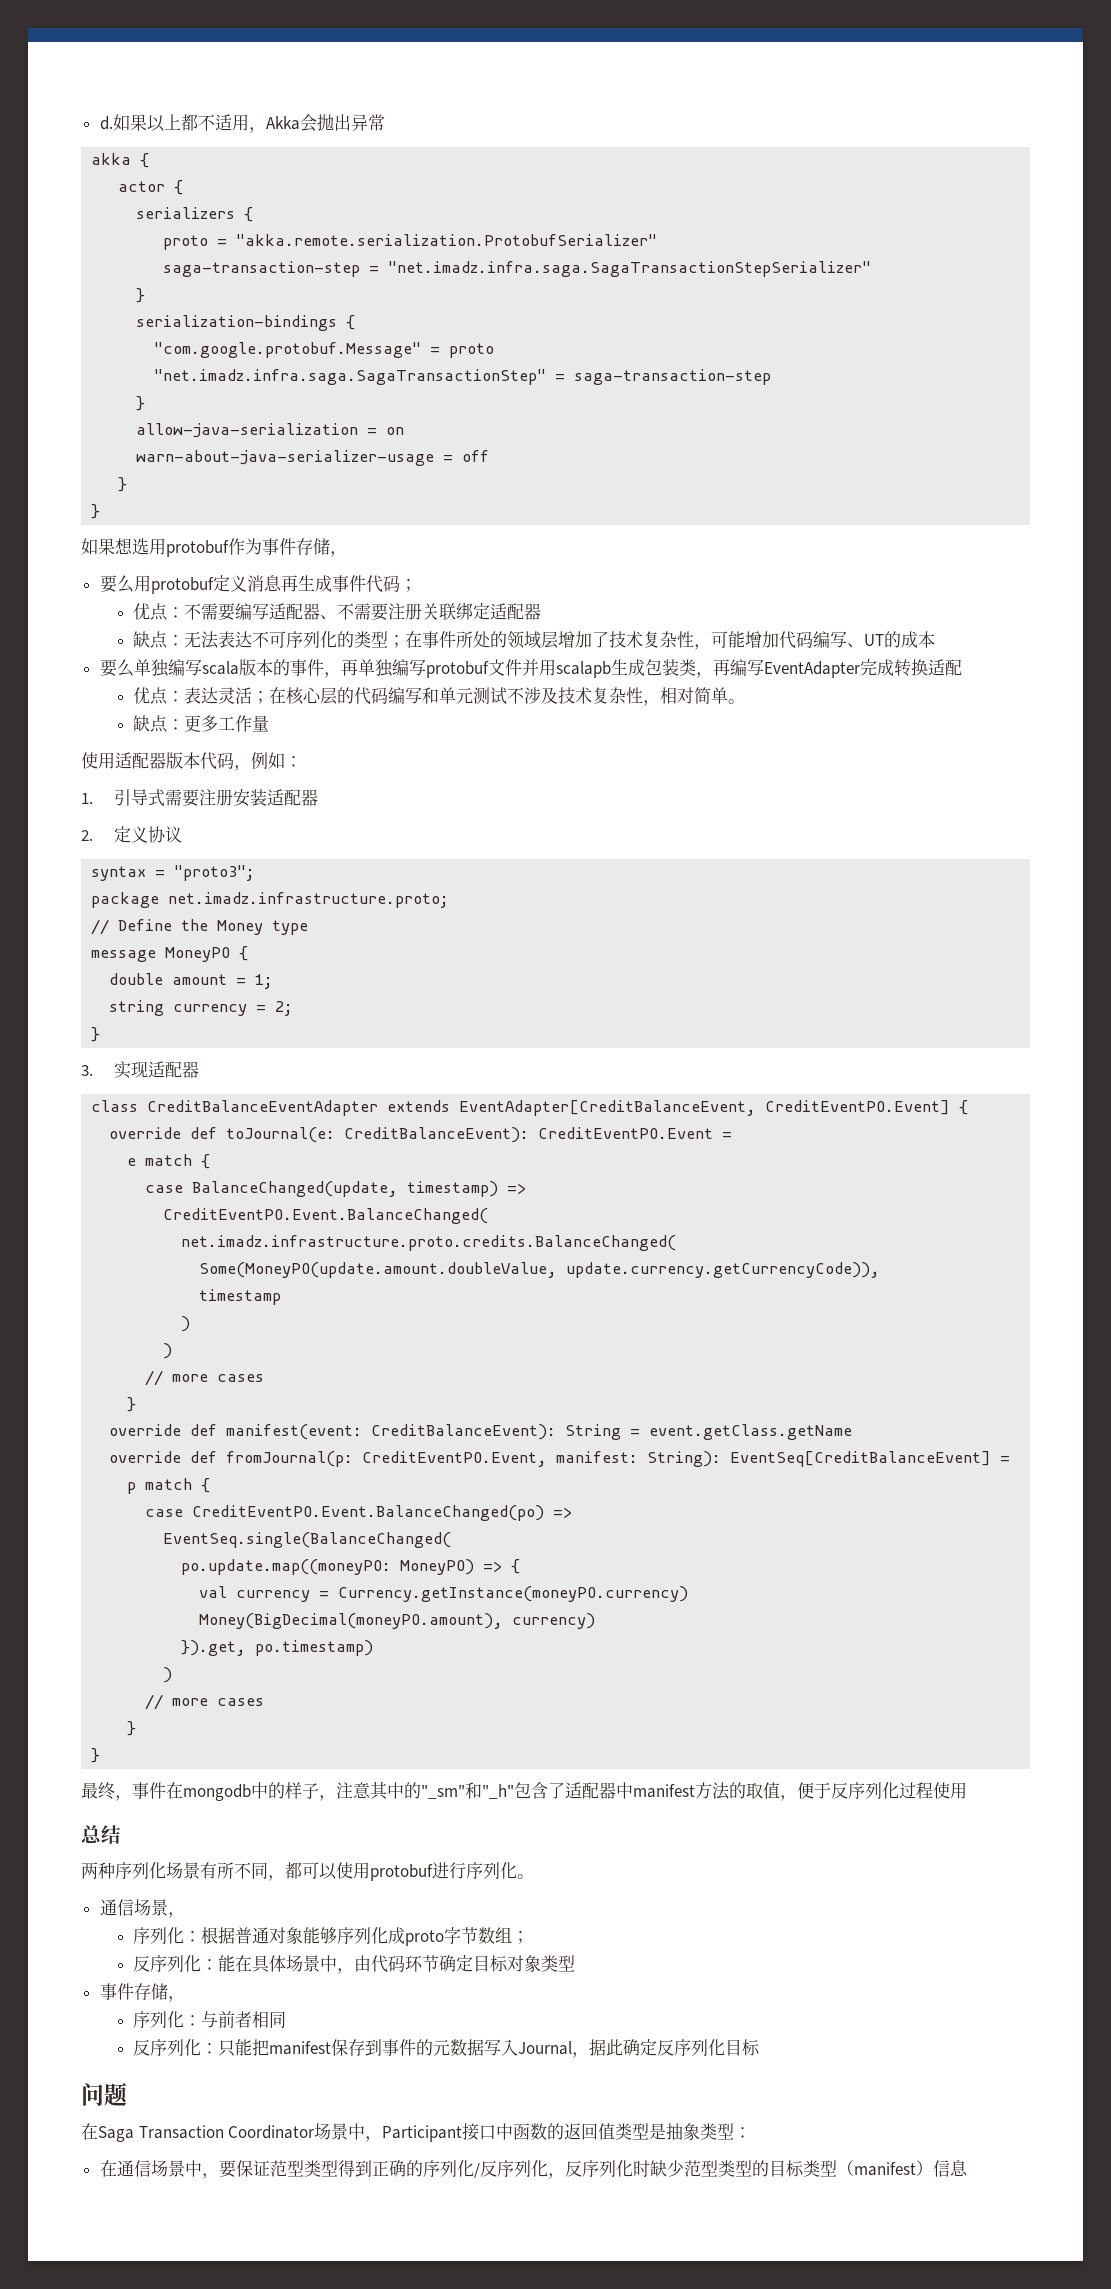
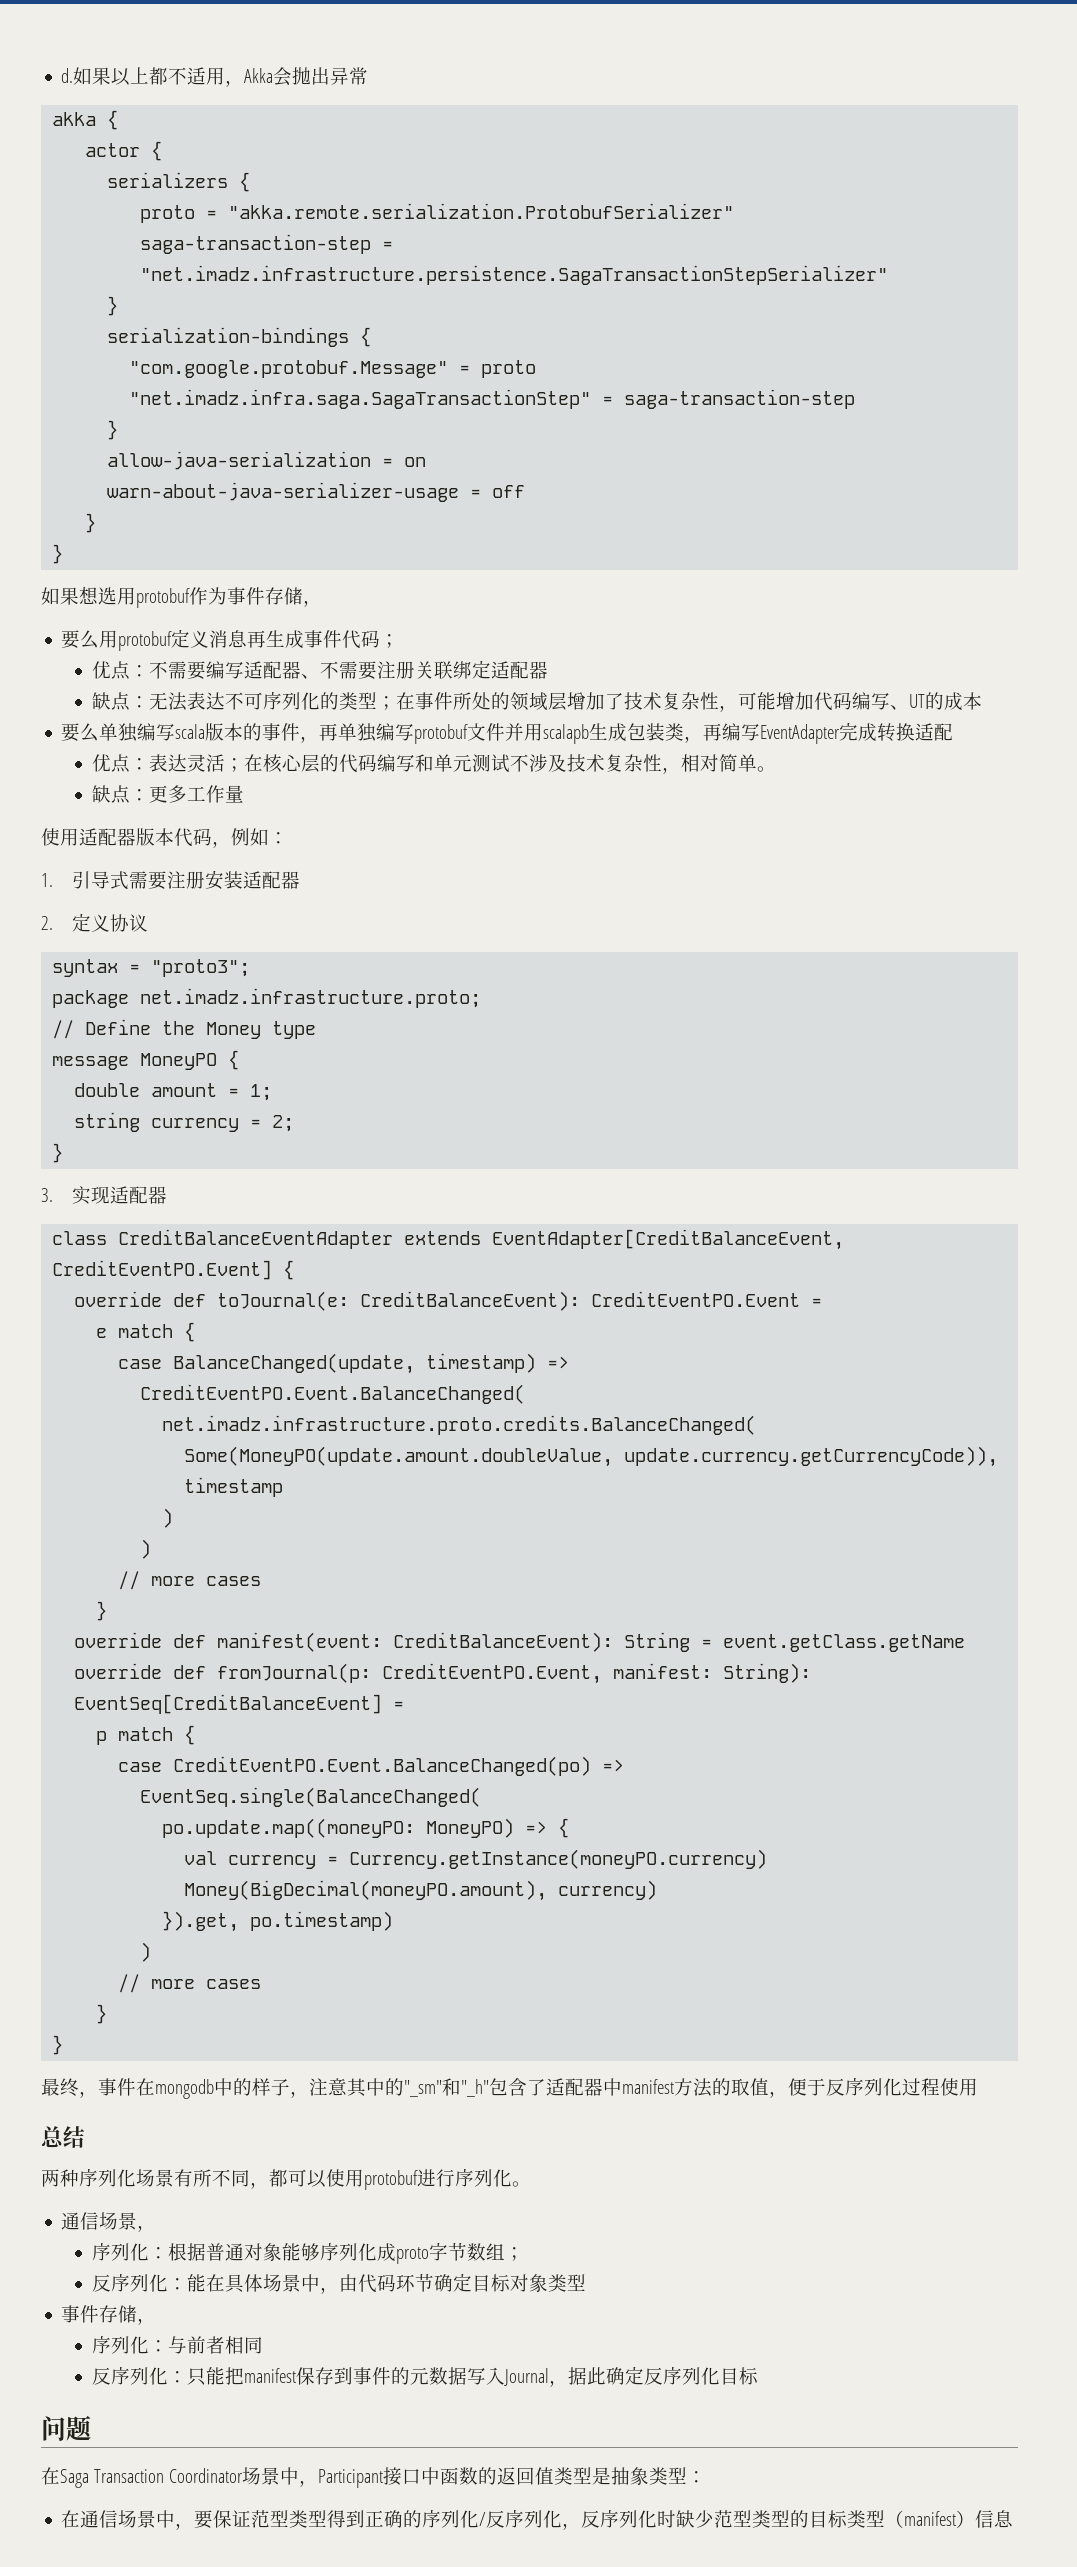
[388,261,872,277] "net.imadz.infra.saga.SagaTransactionStepSerializer" -> [140,265,889,285] "net.imadz.infrastructure.persistence.SagaTransactionStepSerializer"

